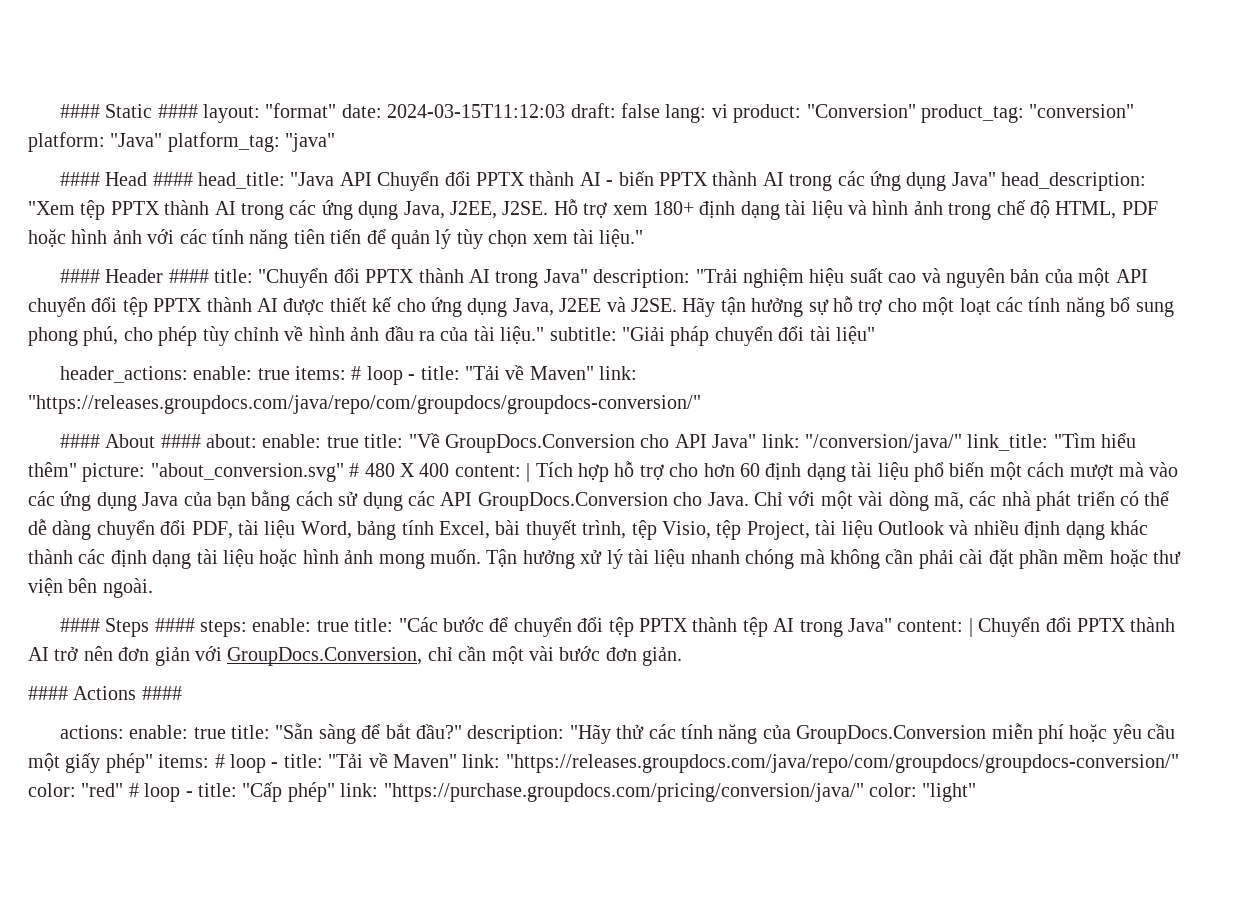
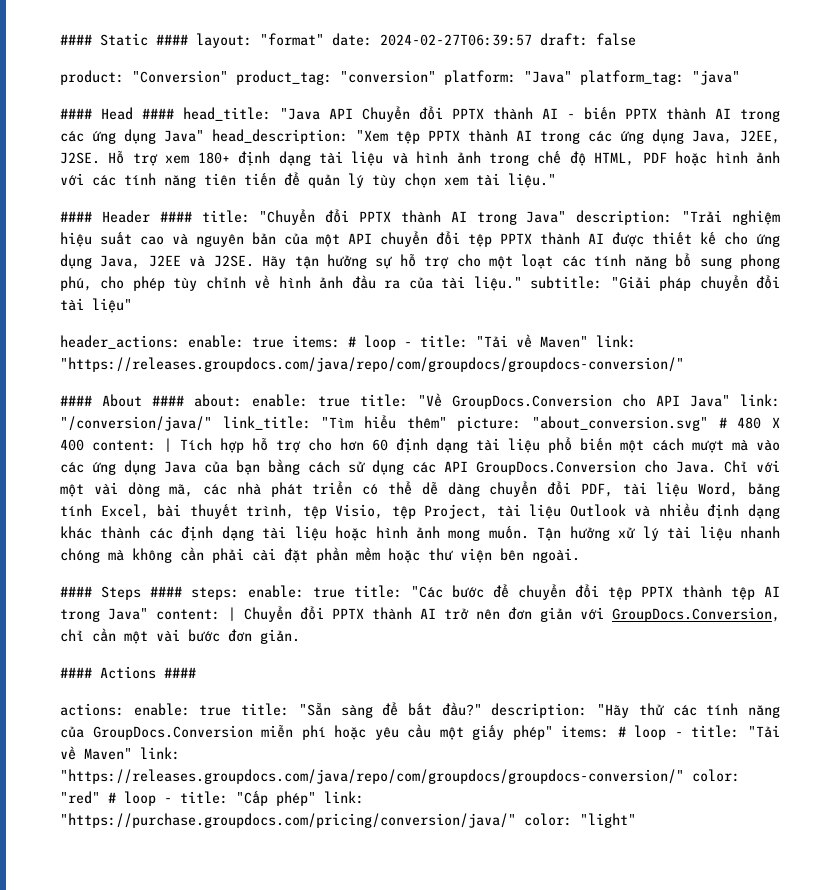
[387,104,566,118] 2024-03-15T11:12:03 -> [380,34,532,46] 2024-02-27T06:39:57
[665,104,728,123] lang: vi -> (636, 39) //

